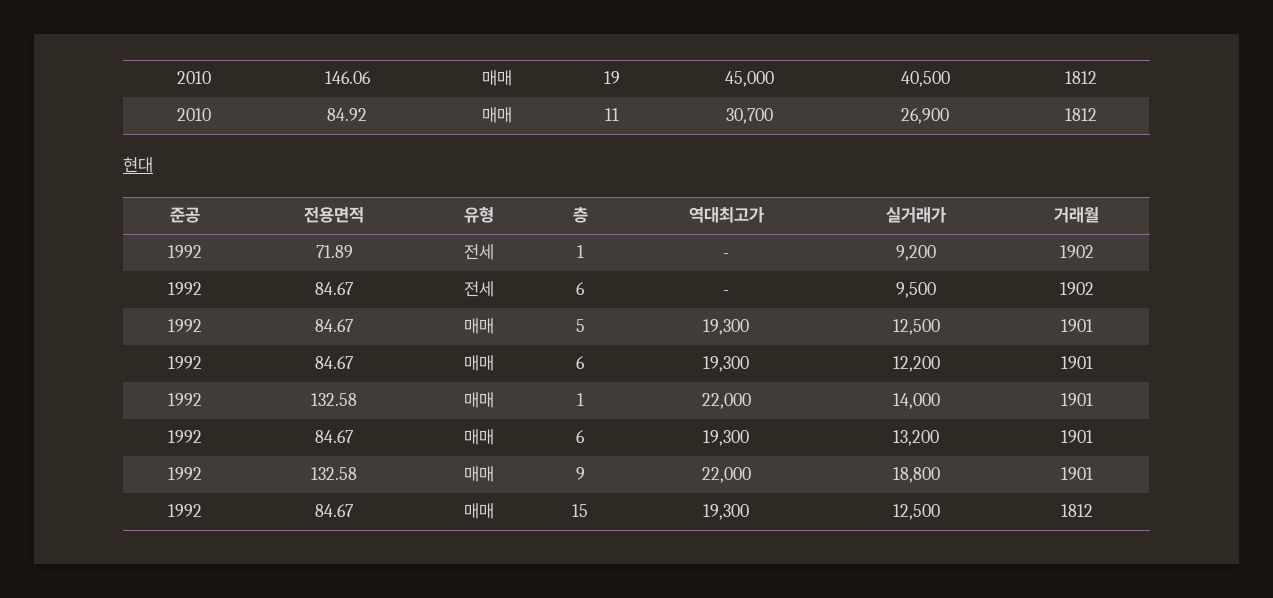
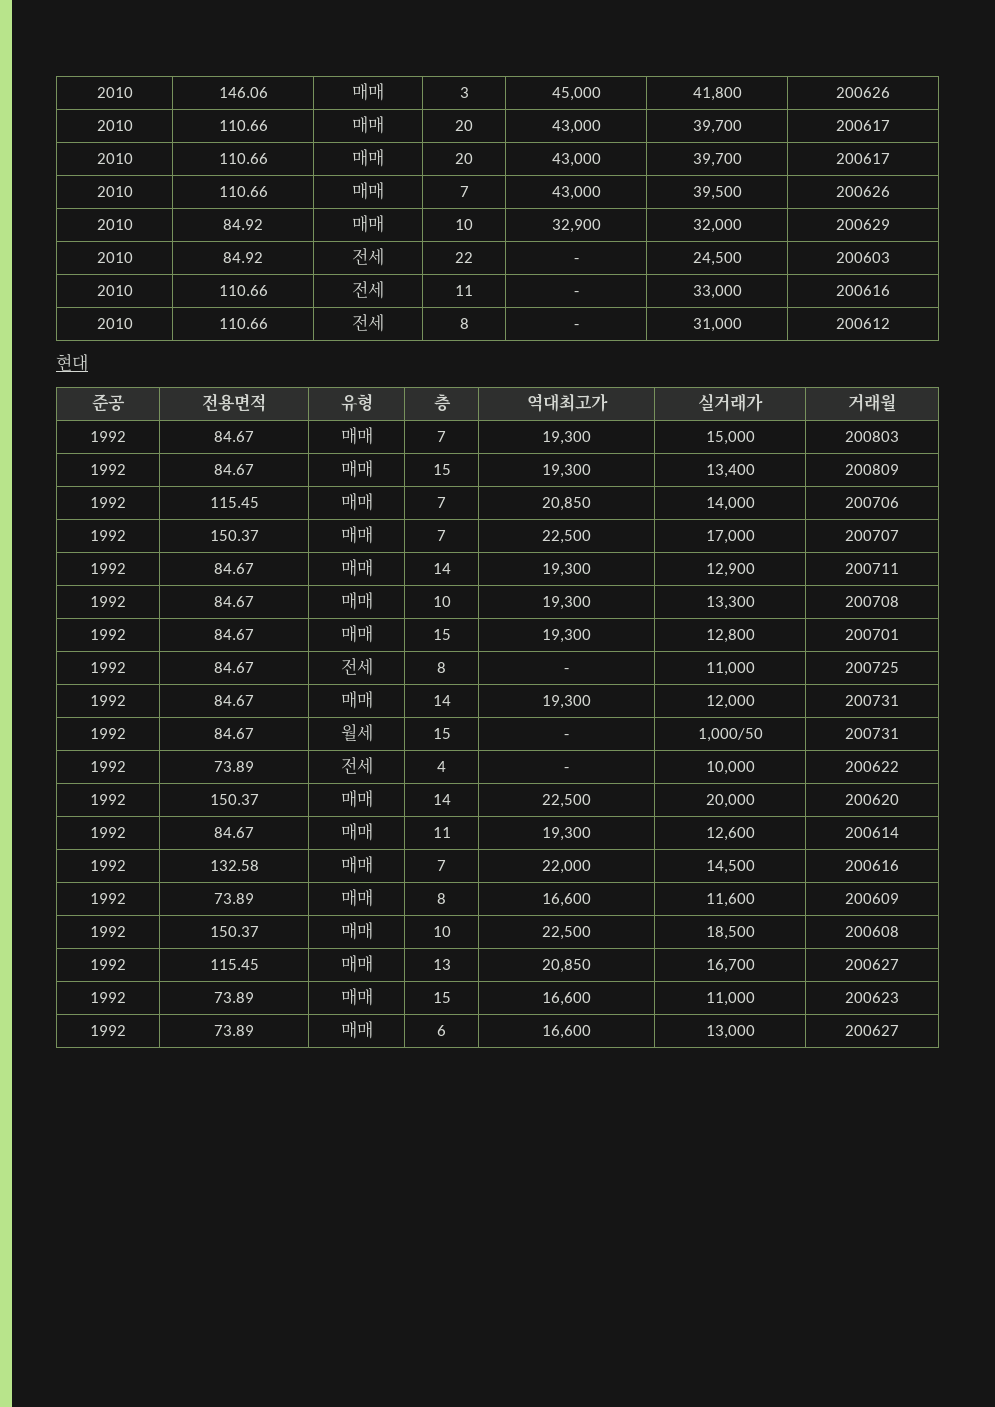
[604,71,620,84] 19 -> [459,87,469,98] 3
[900,71,950,87] [1065,71,1097,84] [176,108,211,121] [327,108,367,121] [481,107,512,123] [605,108,619,121] [726,108,773,124] [901,108,949,124] [1065,108,1097,121] 40,500 | 1812 // 2010 | 84.92 | 매매 | 11 | 30,700 | 26,900 | 1812 -> [692,87,742,101] [836,87,890,98] [96,120,133,131] [218,120,268,131] [352,116,384,134] [455,120,473,131] [551,120,601,134] [692,120,742,134] [836,120,890,131] [96,153,133,164] [218,153,268,164] [352,149,384,167] [455,153,473,164] [551,153,601,167] [692,153,742,167] [836,153,890,164] [96,186,133,197] [218,186,268,197] [352,182,384,200] [459,186,469,197] [551,186,601,200] [692,186,742,200] [836,186,890,197] [96,219,133,230] [223,219,263,230] [352,215,384,233] [455,219,473,230] [551,219,601,233] [692,219,742,233] [836,219,890,230] [96,252,133,263] [223,252,263,263] [352,247,384,266] [455,252,473,263] [573,258,579,263] [692,252,742,266] [836,252,890,263] [96,285,133,296] [218,285,268,296] [352,280,384,299] [455,285,473,296] [573,291,579,296] [692,285,742,299] [836,285,890,296] [96,318,133,329] [218,318,268,329] [352,313,384,332] [459,318,469,329] [573,324,579,329] [692,318,742,332] [836,318,890,329] 41,800 | 200626 // 2010 | 110.66 | 매매 | 20 | 43,000 | 39,700 | 200617 // 2010 | 110.66 | 매매 | 20 | 43,000 | 39,700 | 200617 // 2010 | 110.66 | 매매 | 7 | 43,000 | 39,500 | 200626 // 2010 | 84.92 | 매매 | 10 | 32,900 | 32,000 | 200629 // 2010 | 84.92 | 전세 | 22 | - | 24,500 | 200603 // 2010 | 110.66 | 전세 | 11 | - | 33,000 | 200616 // 2010 | 110.66 | 전세 | 8 | - | 31,000 | 200612
[168,245,202,258] [315,245,353,258] [464,244,494,260] [576,245,584,258] [723,253,729,258] [896,245,936,261] [1059,245,1094,258] [168,282,202,295] [315,282,354,295] [464,281,494,297] [576,282,585,295] [723,290,729,295] [896,282,936,298] [1059,282,1094,295] [168,319,202,332] [315,319,354,332] [464,318,494,334] [575,319,585,332] [703,319,749,335] [892,319,940,335] [1060,319,1093,332] [168,356,202,369] [315,356,354,369] [464,355,494,371] [576,356,585,369] [703,356,749,372] [892,356,940,372] [1060,356,1093,369] [168,393,202,406] [311,393,357,406] [464,392,494,408] [576,393,584,406] [701,393,751,409] [892,393,940,409] [1060,393,1093,406] [168,430,202,443] [315,430,354,443] [464,429,494,445] [576,430,585,443] [703,430,749,446] [893,430,939,446] [1060,430,1093,443] [168,467,202,480] [311,467,357,480] [464,466,494,482] [575,467,585,480] [701,467,751,483] [892,467,940,483] [1060,467,1093,480] [168,504,202,517] [315,504,354,517] [464,503,494,519] [572,504,588,517] [703,504,749,520] [892,504,940,520] [1060,504,1093,517] // 1992 | 71.89 | 전세 | 1 | - | 9,200 | 1902 // 1992 | 84.67 | 전세 | 6 | - | 9,500 | 1902 // 1992 | 84.67 | 매매 | 5 | 19,300 | 12,500 | 1901 // 1992 | 84.67 | 매매 | 6 | 19,300 | 12,200 | 1901 // 1992 | 132.58 | 매매 | 1 | 22,000 | 14,000 | 1901 // 1992 | 84.67 | 매매 | 6 | 19,300 | 13,200 | 1901 // 1992 | 132.58 | 매매 | 9 | 22,000 | 18,800 | 1901 // 1992 | 84.67 | 매매 | 15 | 19,300 | 12,500 | 1812 -> [90,431,126,442] [214,431,254,442] [340,427,373,445] [437,431,446,442] [542,431,591,445] [705,431,755,445] [845,431,899,442] [90,464,126,475] [214,464,254,475] [340,460,373,478] [432,464,451,475] [542,464,591,478] [705,464,755,478] [845,464,899,475] [90,497,126,508] [209,497,259,508] [340,493,373,511] [437,497,446,508] [542,497,591,511] [705,497,755,511] [845,497,899,508] [90,530,126,541] [209,530,259,541] [340,526,373,544] [437,530,446,541] [542,530,591,544] [705,530,755,544] [845,530,899,541] [90,563,126,574] [214,563,254,574] [340,559,373,577] [432,563,451,574] [542,563,591,577] [705,563,755,577] [845,563,899,574] [90,596,126,607] [214,596,254,607] [340,592,373,610] [432,596,451,607] [542,596,591,610] [705,596,755,610] [845,596,899,607] [90,629,126,640] [214,629,254,640] [340,625,373,643] [432,629,451,640] [542,629,591,643] [705,629,755,643] [845,629,899,640] [90,662,126,673] [214,662,254,673] [340,657,373,676] [437,662,446,673] [564,668,569,673] [705,662,755,676] [845,662,899,673] [90,695,126,706] [214,695,254,706] [340,691,373,709] [432,695,451,706] [542,695,591,709] [705,695,755,709] [845,695,899,706] [90,728,126,739] [214,728,254,739] [340,724,373,742] [432,728,451,739] [564,734,569,739] [697,728,763,742] [845,728,899,739] [90,761,126,772] [214,761,254,772] [340,756,373,775] [437,761,446,772] [564,767,569,772] [705,761,755,775] [845,761,899,772] [90,794,126,805] [209,794,259,805] [340,790,373,808] [432,794,451,805] [542,794,591,808] [705,794,755,808] [845,794,899,805] [90,827,126,838] [214,827,254,838] [340,823,373,841] [432,827,451,838] [542,827,591,841] [705,827,755,841] [845,827,899,838] [90,860,126,871] [209,860,259,871] [340,856,373,874] [437,860,446,871] [542,860,591,874] [705,860,755,874] [845,860,899,871] [90,893,126,904] [214,893,254,904] [340,889,373,907] [437,893,446,904] [542,893,591,907] [705,893,755,907] [845,893,899,904] [90,926,126,937] [209,926,259,937] [340,922,373,940] [432,926,451,937] [542,926,591,940] [705,926,755,940] [845,926,899,937] [90,959,126,970] [209,959,259,970] [340,955,373,973] [432,959,451,970] [542,959,591,973] [705,959,755,973] [845,959,899,970] [90,992,126,1003] [214,992,254,1003] [340,988,373,1006] [432,992,451,1003] [542,992,591,1006] [705,992,755,1006] [845,992,899,1003] [90,1025,126,1036] [214,1025,254,1036] [340,1021,373,1039] [437,1025,446,1036] [542,1025,591,1039] [705,1025,755,1039] [845,1025,899,1036] // 1992 | 84.67 | 매매 | 7 | 19,300 | 15,000 | 200803 // 1992 | 84.67 | 매매 | 15 | 19,300 | 13,400 | 200809 // 1992 | 115.45 | 매매 | 7 | 20,850 | 14,000 | 200706 // 1992 | 150.37 | 매매 | 7 | 22,500 | 17,000 | 200707 // 1992 | 84.67 | 매매 | 14 | 19,300 | 12,900 | 200711 // 1992 | 84.67 | 매매 | 10 | 19,300 | 13,300 | 200708 // 1992 | 84.67 | 매매 | 15 | 19,300 | 12,800 | 200701 // 1992 | 84.67 | 전세 | 8 | - | 11,000 | 200725 // 1992 | 84.67 | 매매 | 14 | 19,300 | 12,000 | 200731 // 1992 | 84.67 | 월세 | 15 | - | 1,000/50 | 200731 // 1992 | 73.89 | 전세 | 4 | - | 10,000 | 200622 // 1992 | 150.37 | 매매 | 14 | 22,500 | 20,000 | 200620 // 1992 | 84.67 | 매매 | 11 | 19,300 | 12,600 | 200614 // 1992 | 132.58 | 매매 | 7 | 22,000 | 14,500 | 200616 // 1992 | 73.89 | 매매 | 8 | 16,600 | 11,600 | 200609 // 1992 | 150.37 | 매매 | 10 | 22,500 | 18,500 | 200608 // 1992 | 115.45 | 매매 | 13 | 20,850 | 16,700 | 200627 // 1992 | 73.89 | 매매 | 15 | 16,600 | 11,000 | 200623 // 1992 | 73.89 | 매매 | 6 | 16,600 | 13,000 | 200627

